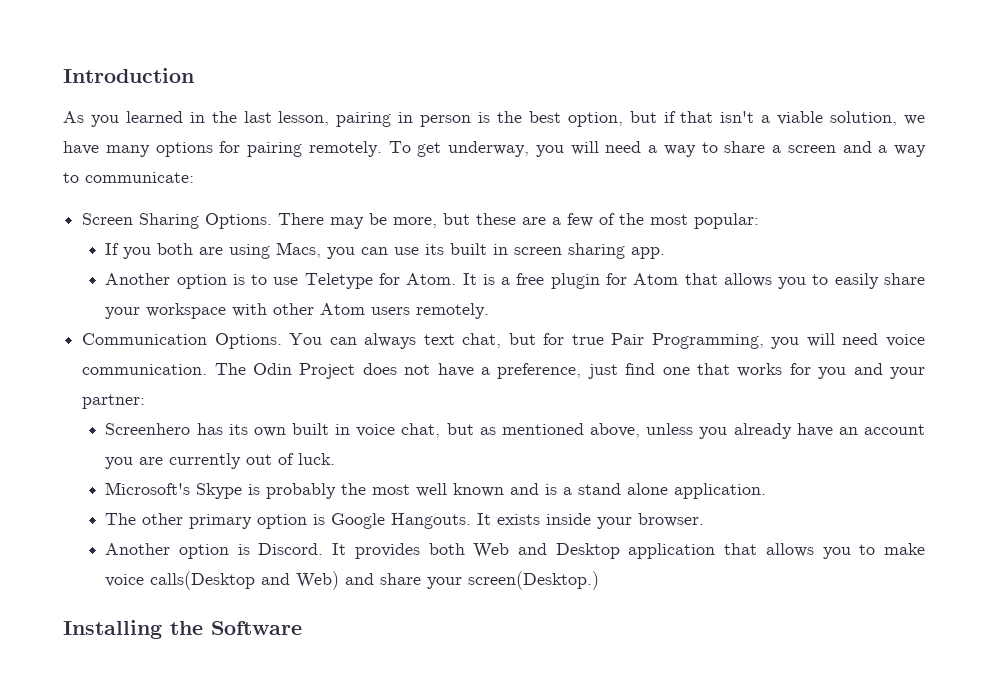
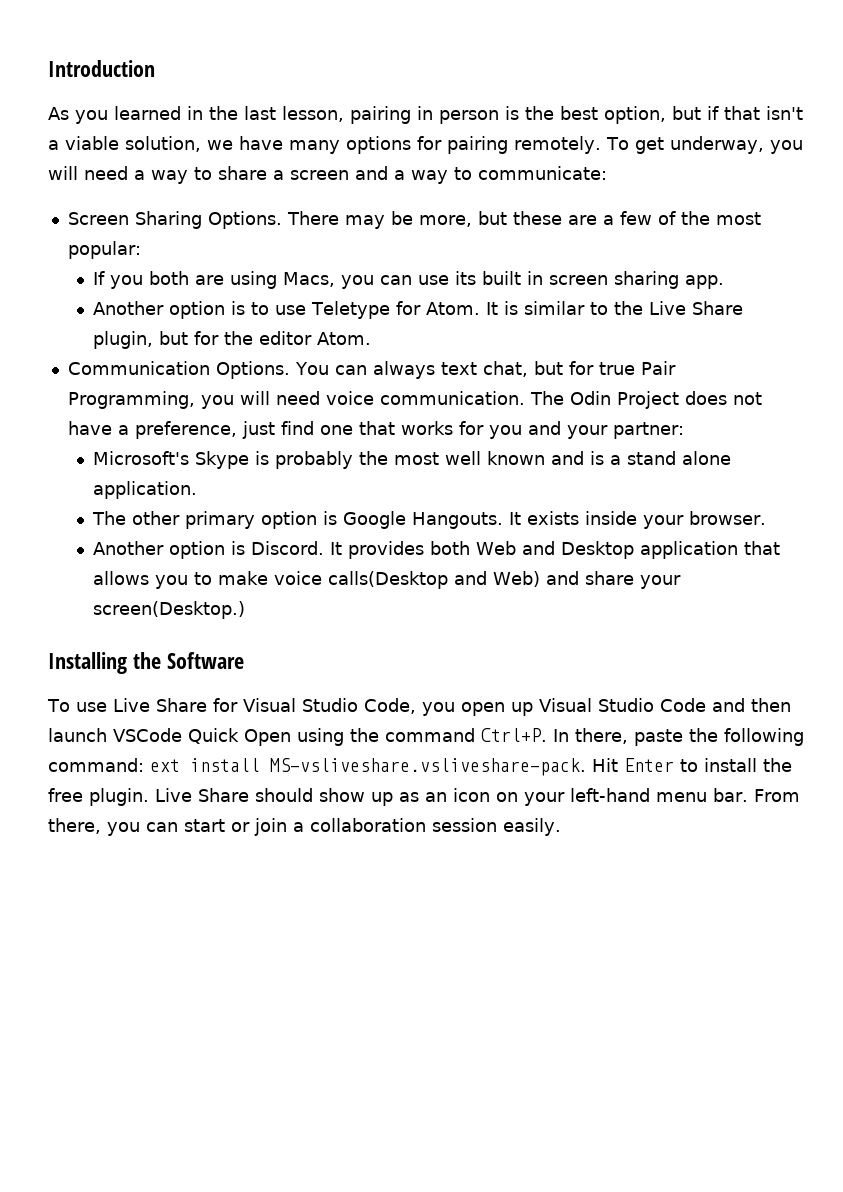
[501,273,926,289] [105,303,490,319] a free plugin for Atom that allows you to easily share your workspace with other Atom users remotely. -> [523,301,743,315] [92,331,371,349] similar to the Live Share plugin, but for the editor Atom.
[105,423,925,439] [105,453,336,469] // Screenhero has its own built in voice chat, but as mentioned above, unless you already have an account you are currently out of luck. -> (684, 430) none
(302, 628) none -> [47,698,791,716] [48,728,804,746] [48,758,792,776] [48,788,800,806] [48,818,561,836] // To use Live Share for Visual Studio Code, you open up Visual Studio Code and then launch VSCode Quick Open using the command Ctrl+P. In there, paste the following command: ext install MS-vsliveshare.vsliveshare-pack. Hit Enter to install the free plugin. Live Share should show up as an icon on your left-hand menu bar. From there, you can start or join a collaboration session easily.

